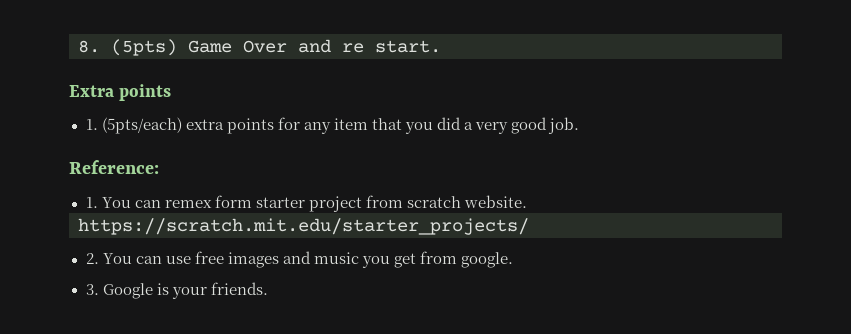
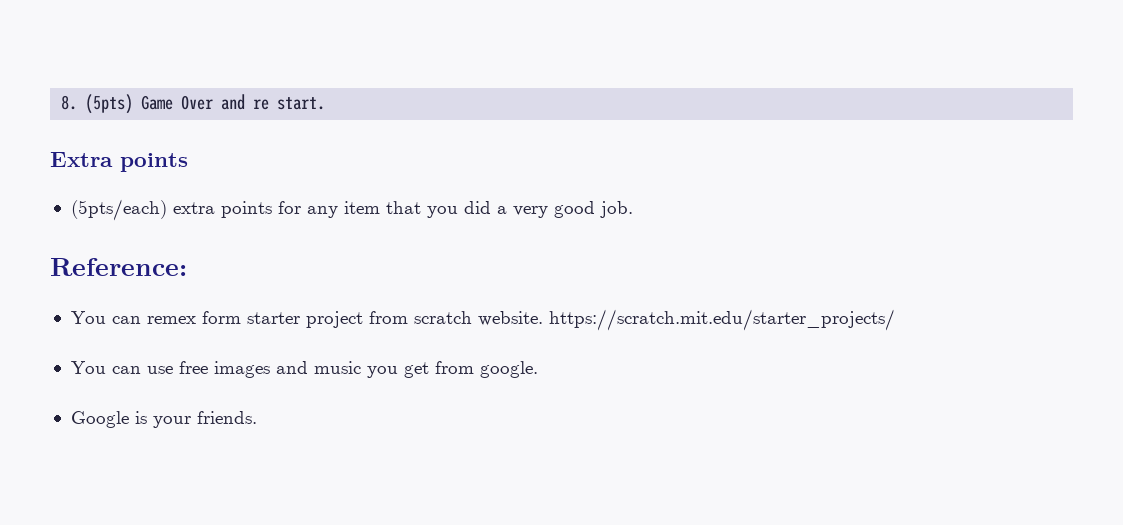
[85,119,98,130] 1. -> (188, 162) none
[85,197,98,208] 1. -> (187, 267) none
(527, 201) // -> (543, 318) none
[85,253,99,264] 2. -> (895, 320) none
[85,284,99,295] 3. -> (538, 369) none

